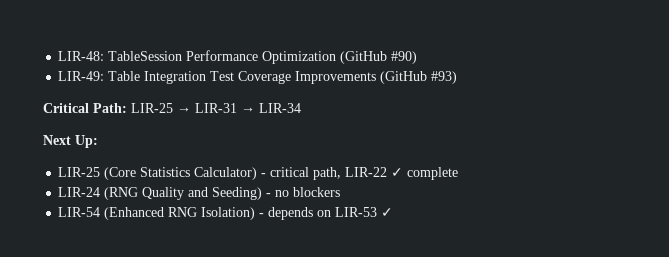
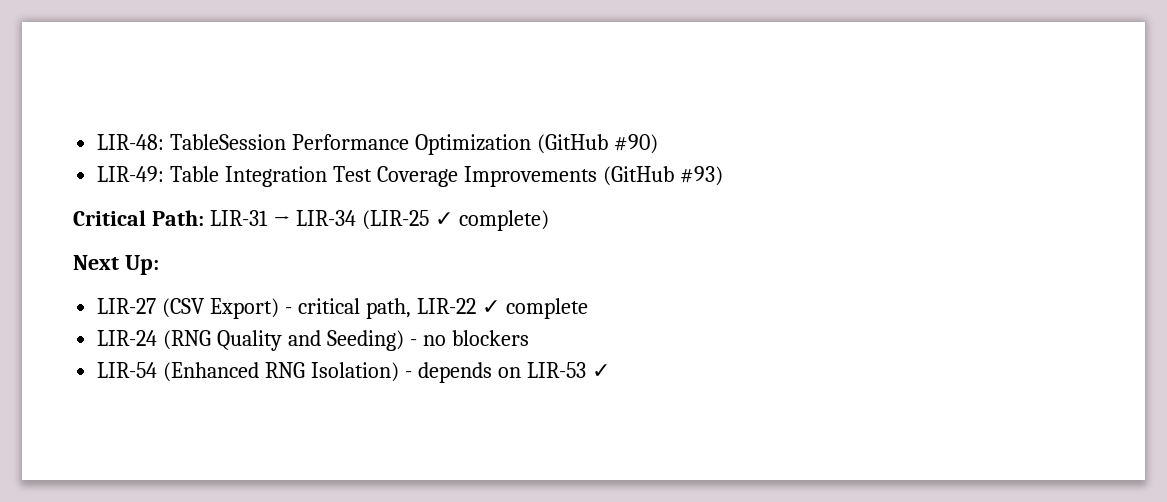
[131,103,191,113] LIR-25 → -> (204, 218) none
(301, 108) none -> [361,210,549,231] (LIR-25 ✓ complete)
[58,167,258,180] LIR-25 (Core Statistics Calculator) -> [97,298,280,319] LIR-27 (CSV Export)

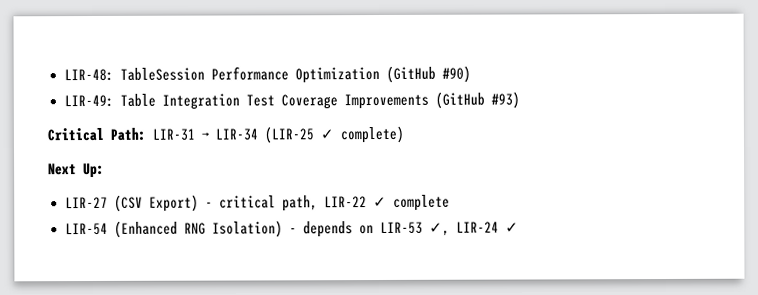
[97,330,529,351] // LIR-24 (RNG Quality and Seeding) - no blockers -> (450, 202) none
(586, 370) none -> [428,221,499,236] ✓, LIR-24

